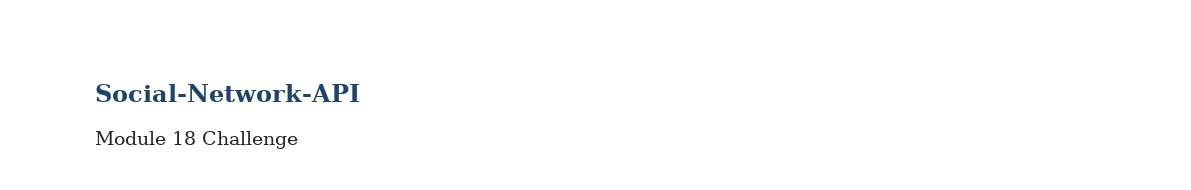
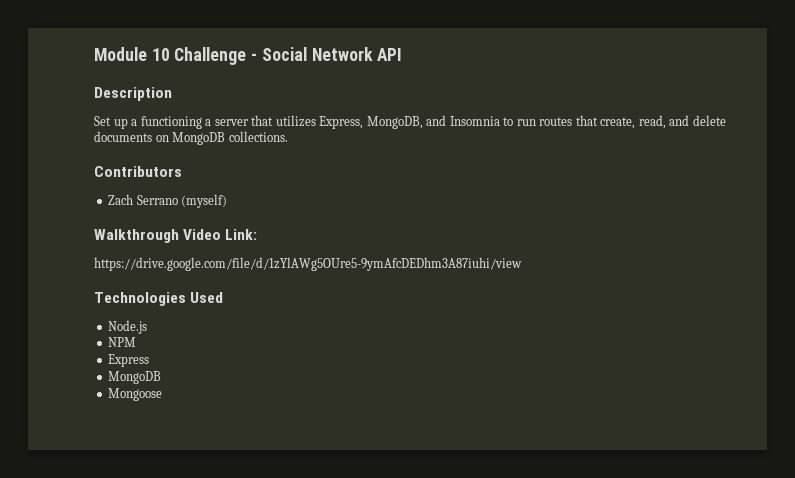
[95,84,360,102] [95,131,298,149] Social-Network-API // Module 18 Challenge -> [94,47,403,65] [94,87,172,101] [94,115,726,129] [94,131,288,145] [94,166,182,177] [108,194,228,208] [94,229,258,243] [94,257,522,271] [94,292,224,306] [108,320,148,334] [108,337,137,347] [108,354,150,367] [108,371,162,384] [108,388,163,401] Module 10 Challenge - Social Network API // Description // Set up a functioning a server that utilizes Express, MongoDB, and Insomnia to run routes that create, read, and delete documents on MongoDB collections. // Contributors // Zach Serrano (myself) // Walkthrough Video Link: // https://drive.google.com/file/d/1zYlAWg5OUre5-9ymAfcDEDhm3A87iuhi/view // Technologies Used // Node.js // NPM // Express // MongoDB // Mongoose

